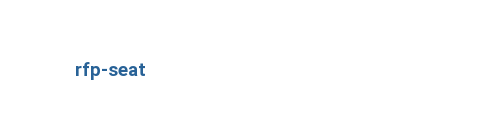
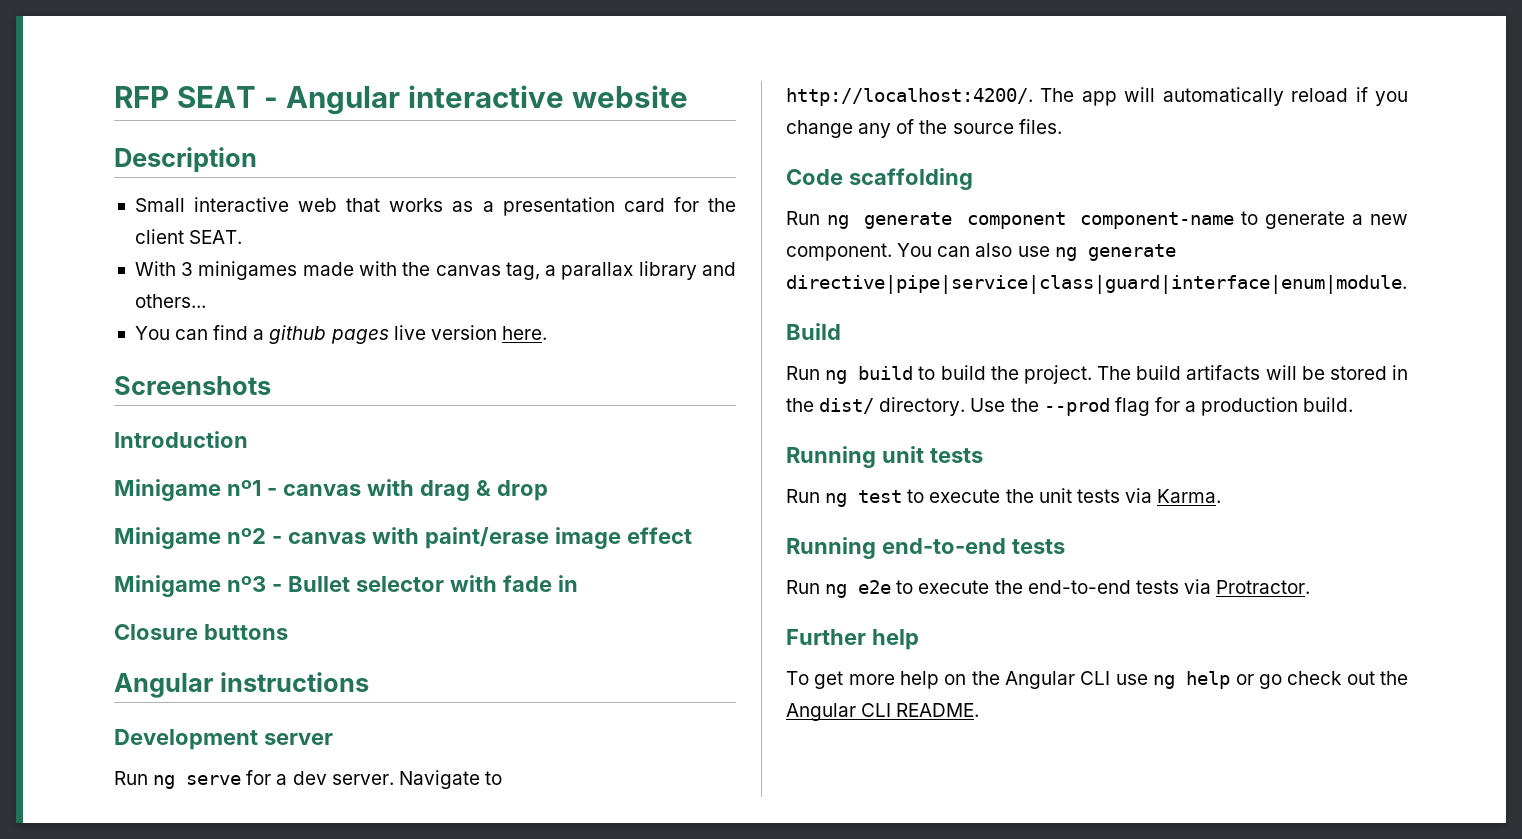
[75,62,146,80] rfp-seat -> [114,85,688,115] [114,147,257,172] [134,197,737,216] [134,229,243,244] [134,261,736,280] [134,294,206,308] [134,325,547,344] [114,376,271,395] [114,431,248,448] [114,479,548,501] [114,527,692,549] [114,575,578,597] [114,624,288,640] [114,672,369,698] [114,729,333,750] [114,770,502,789] [786,87,1408,106] [786,119,1062,138] [786,168,973,190] [786,211,1408,229] [786,243,1176,261] [786,275,1407,294] [786,323,841,340] [786,365,1408,384] [786,397,1354,416] [786,446,983,468] [786,488,1222,507] [786,537,1065,559] [786,579,1311,598] [786,629,919,650] [786,671,1408,689] [786,703,980,721] RFP SEAT - Angular interactive website // Description // Small interactive web that works as a presentation card for the client SEAT. // With 3 minigames made with the canvas tag, a parallax library and others... // You can find a github pages live version here. // Screenshots // Introduction // Minigame nº1 - canvas with drag & drop // Minigame nº2 - canvas with paint/erase image effect // Minigame nº3 - Bullet selector with fade in // Closure buttons // Angular instructions // Development server // Run ng serve for a dev server. Navigate to http://localhost:4200/. The app will automatically reload if you change any of the source files. // Code scaffolding // Run ng generate component component-name to generate a new component. You can also use ng generate directive|pipe|service|class|guard|interface|enum|module. // Build // Run ng build to build the project. The build artifacts will be stored in the dist/ directory. Use the --prod flag for a production build. // Running unit tests // Run ng test to execute the unit tests via Karma. // Running end-to-end tests // Run ng e2e to execute the end-to-end tests via Protractor. // Further help // To get more help on the Angular CLI use ng help or go check out the Angular CLI README.

